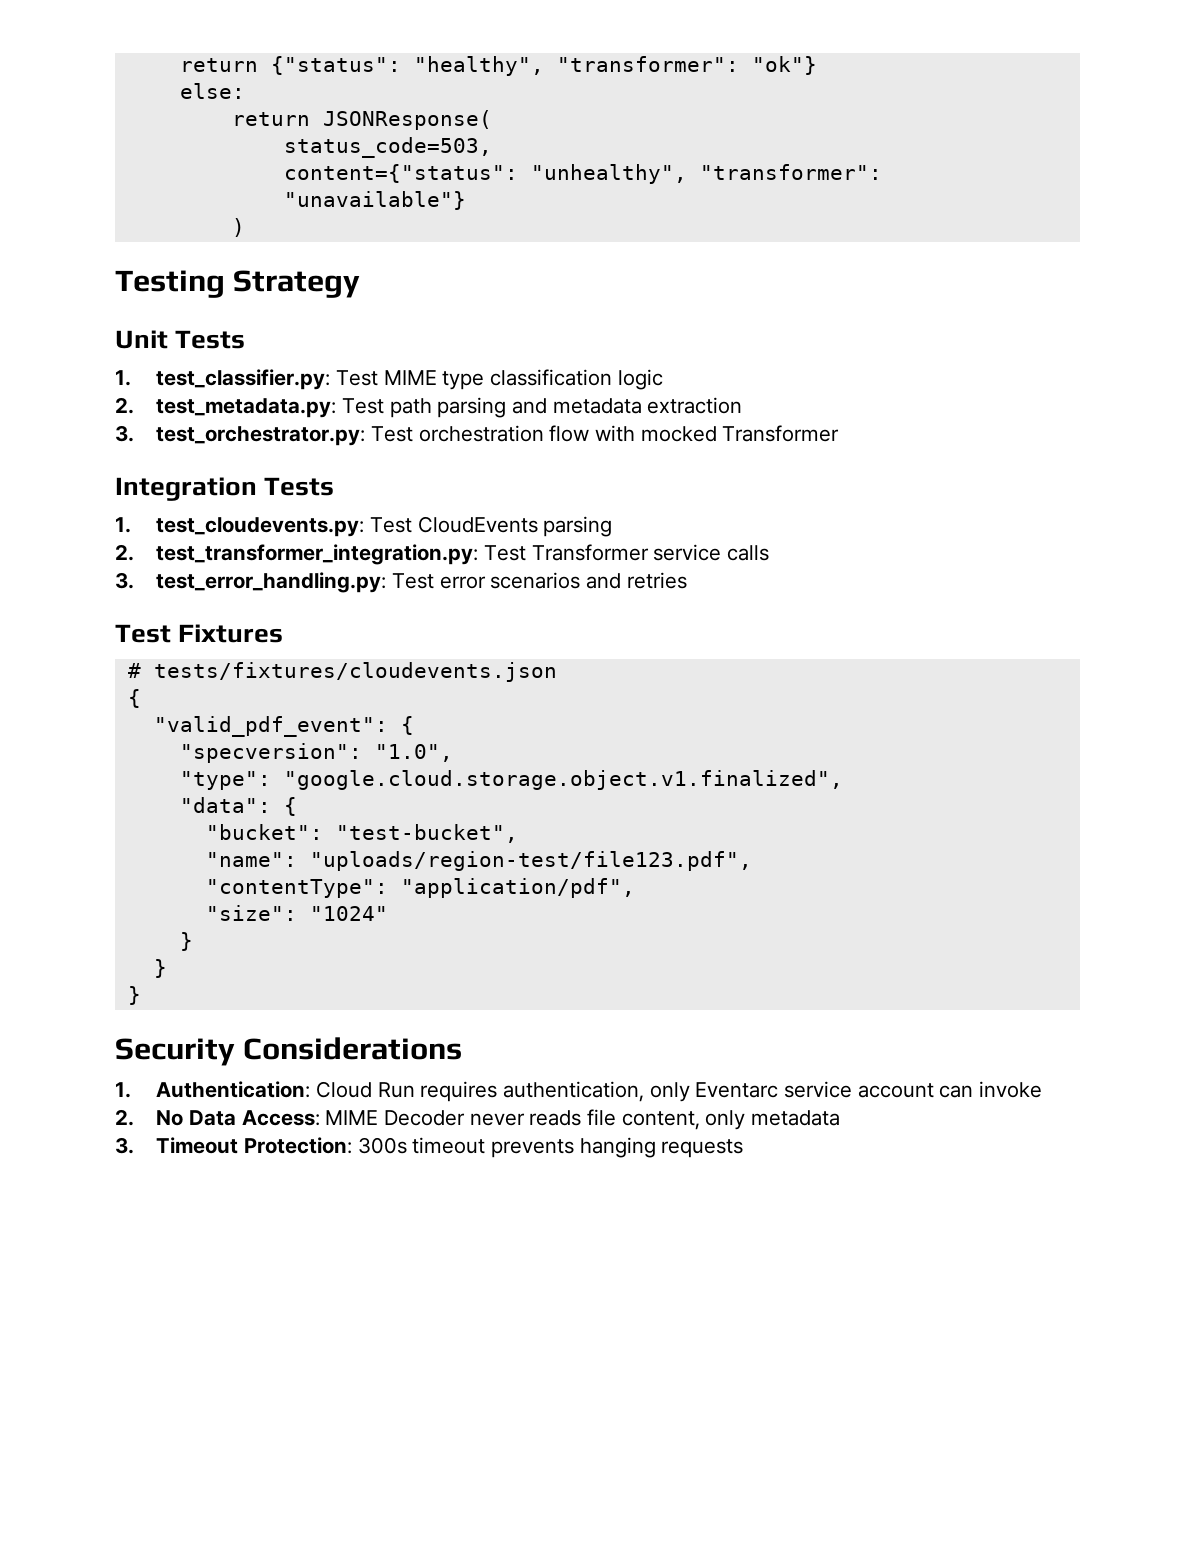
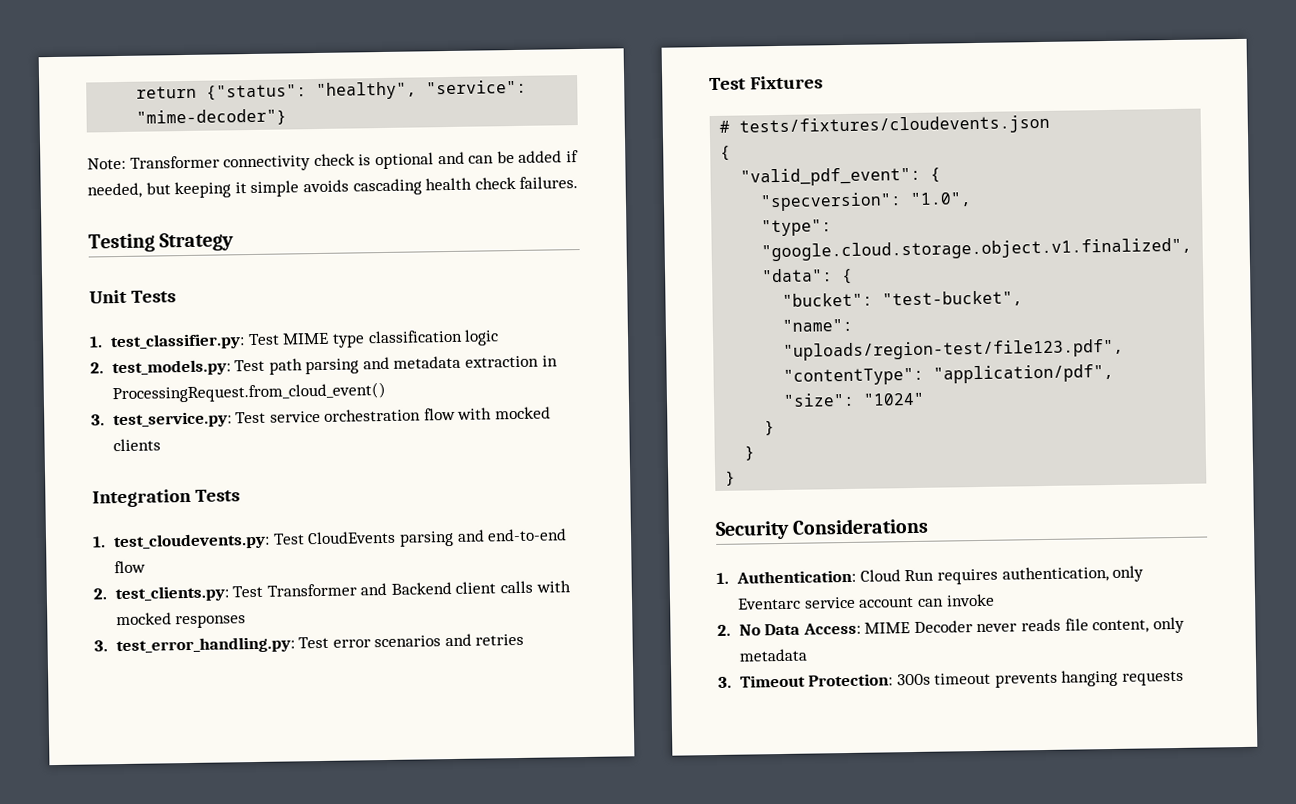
[556,56,817,75] [179,83,245,99] [231,110,492,130] [283,137,492,158] [283,164,882,184] [283,191,466,210] [231,218,245,237] "transformer": "ok"} // else: // return JSONResponse( // status_code=503, // content={"status": "unhealthy", "transformer": "unavailable"} // ) -> [426,79,528,95] [136,108,288,127] [87,150,579,172] [87,176,579,199] "service": "mime-decoder"} // Note: Transformer connectivity check is optional and can be added if needed, but keeping it simple avoids cascading health check failures.
[156,398,337,418] test_metadata.py: -> [111,359,231,377] test_models.py:
[115,425,414,446] // 3. test_orchestrator.py: Test -> [541,355,558,367] [111,381,386,404] [91,410,321,429] in ProcessingRequest.from_cloud_event() // 3. test_service.py: Test service
[722,425,840,442] Transformer -> [112,438,161,452] clients
[115,544,479,565] // 2. test_transformer_integration.py: -> [456,528,568,542] [114,560,147,574] [93,585,229,603] and end-to-end flow // 2. test_clients.py:
[653,544,770,561] service calls -> [360,580,571,596] [115,612,247,629] and Backend client calls with mocked responses

